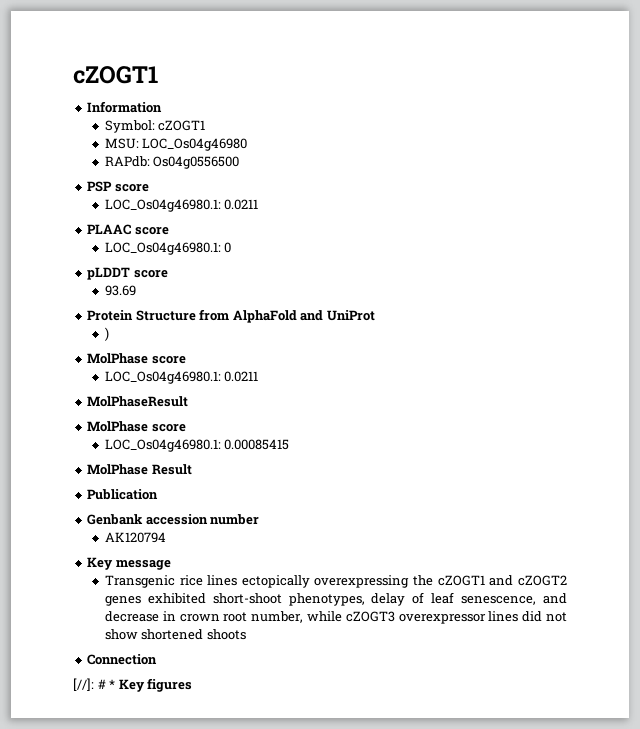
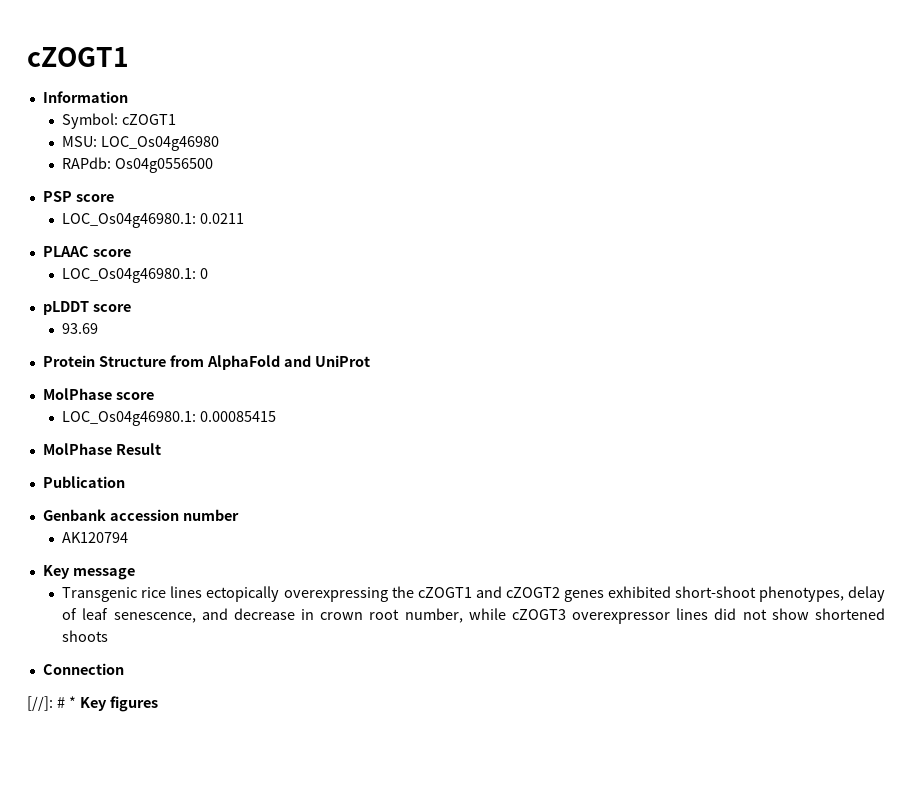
[104,327,109,341] [87,353,186,364] [104,371,259,384] [87,396,189,407] // ) // MolPhase score // LOC_Os04g46980.1: 0.0211 // MolPhaseResult -> (370, 361) none

